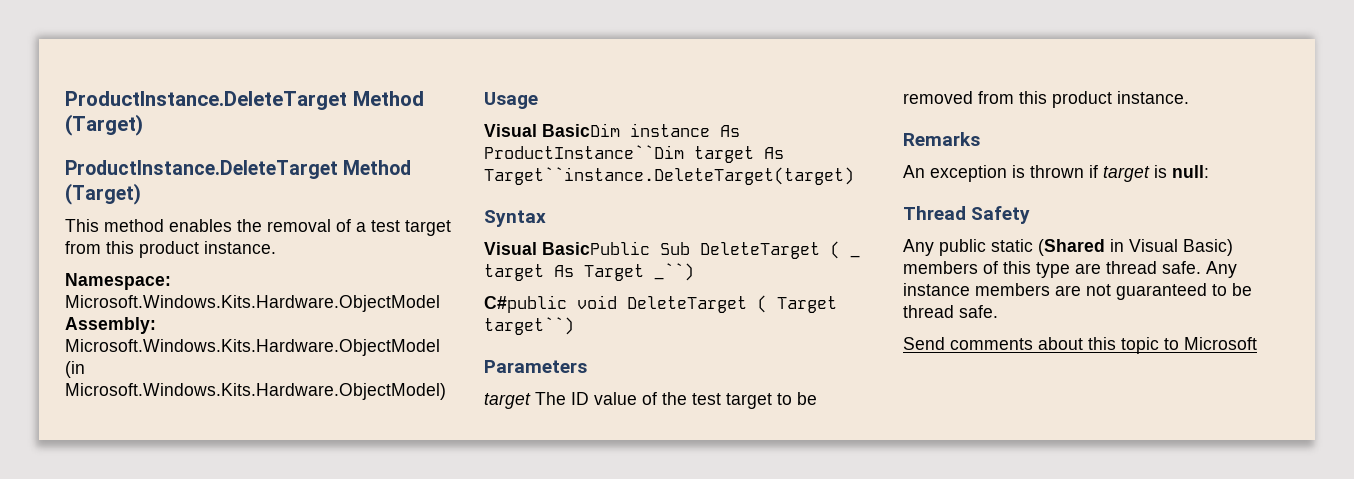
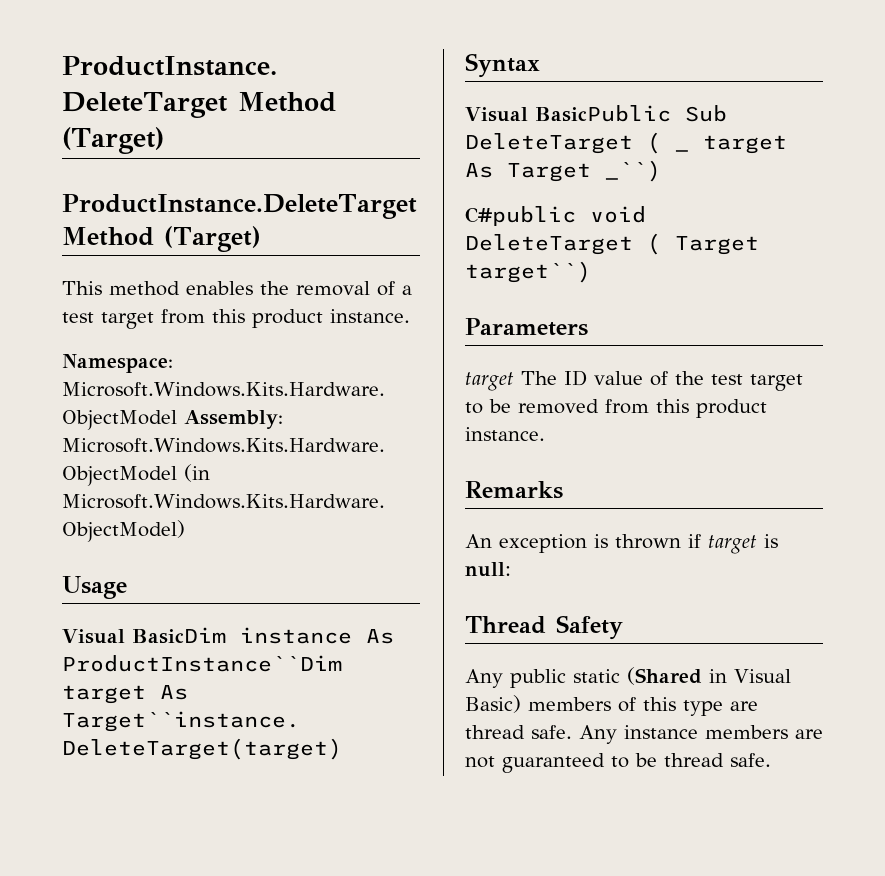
[903,337,1257,354] // Send comments about this topic to Microsoft -> (771, 760) none

